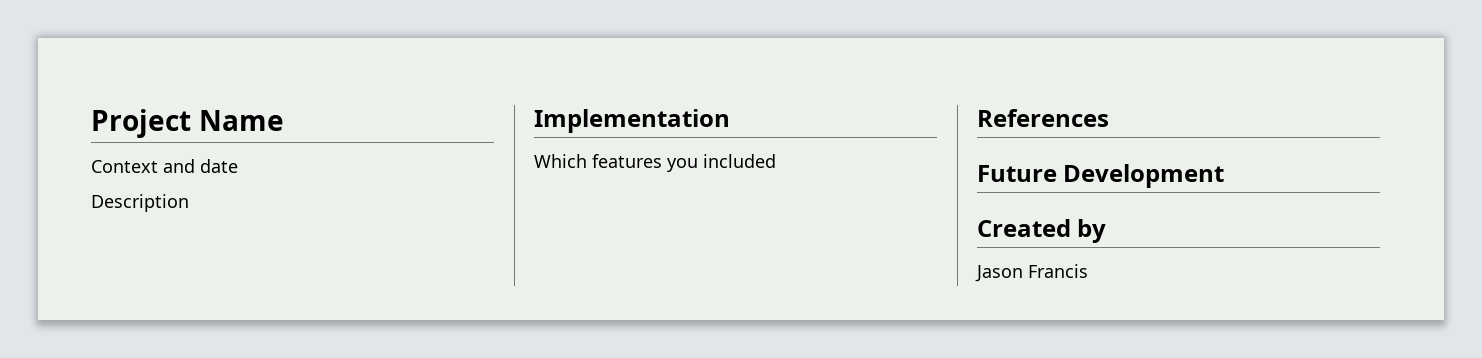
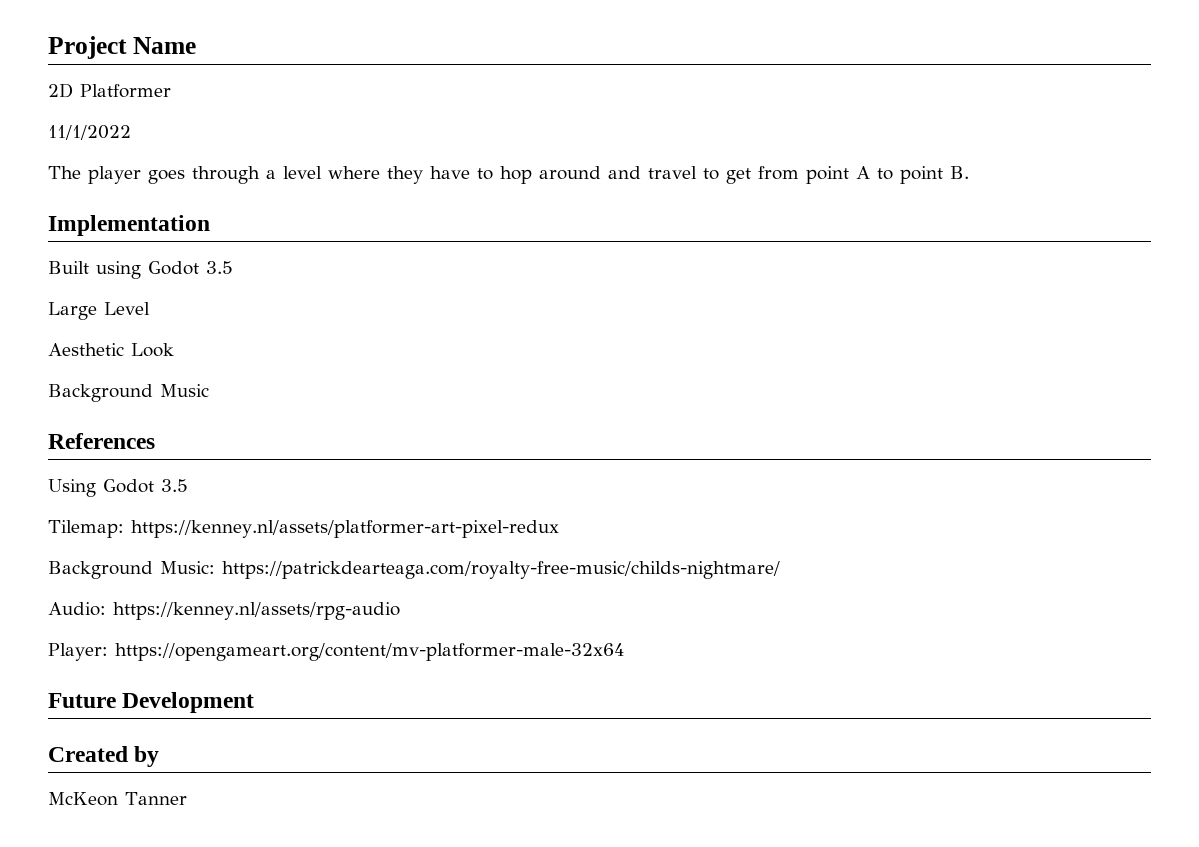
[91,159,238,173] [91,194,189,212] [534,109,730,133] [534,154,776,172] [977,109,1109,127] Context and date // Description // Implementation // Which features you included // References -> [48,83,171,98] [48,125,131,140] [48,166,969,184] [48,215,210,236] [48,261,233,279] [48,302,150,320] [48,343,174,357] [48,384,209,402] [48,433,155,449] [48,479,188,497] [48,520,559,538] [48,561,780,579] [48,602,400,620] [48,643,624,661] 2D Platformer // 11/1/2022 // The player goes through a level where they have to hop around and travel to get from point A to point B. // Implementation // Built using Godot 3.5 // Large Level // Aesthetic Look // Background Music // References // Using Godot 3.5 // Tilemap: https://kenney.nl/assets/platformer-art-pixel-redux // Background Music: https://patrickdearteaga.com/royalty-free-music/childs-nightmare/ // Audio: https://kenney.nl/assets/rpg-audio // Player: https://opengameart.org/content/mv-platformer-male-32x64
[975,264,1088,282] Jason Francis -> [48,792,187,806] McKeon Tanner

